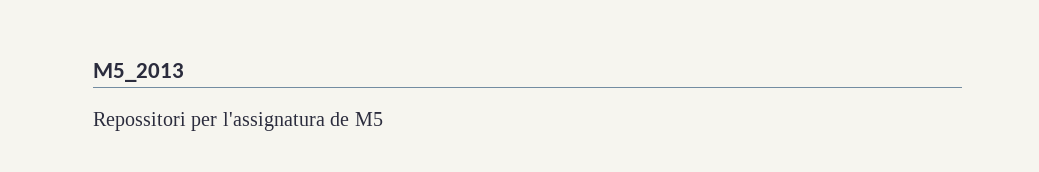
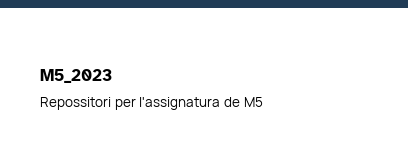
[93,63,184,82] M5_2013 -> [40,69,112,83] M5_2023

